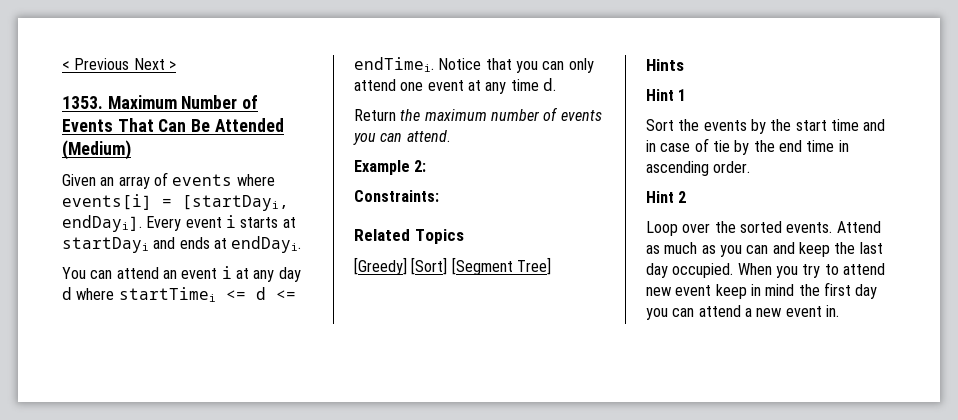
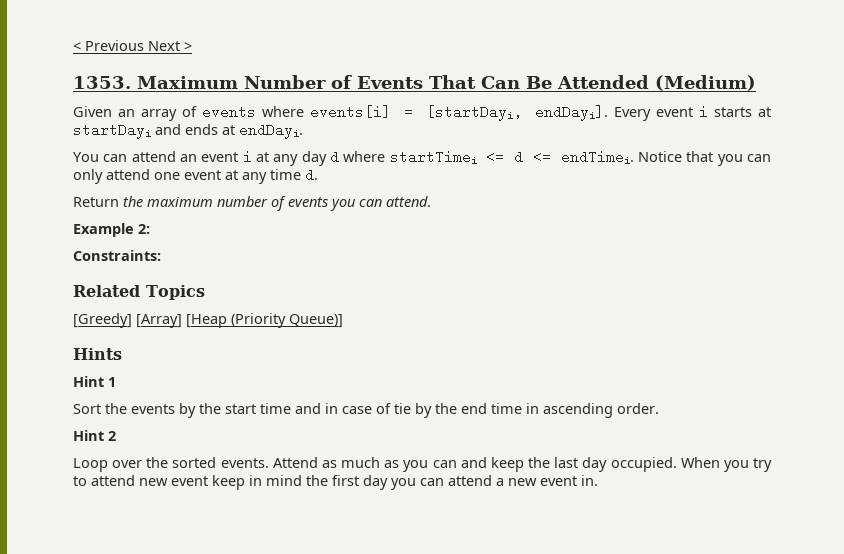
[411,257,551,275] [Sort] [Segment Tree] -> [136,313,343,328] [Array] [Heap (Priority Queue)]

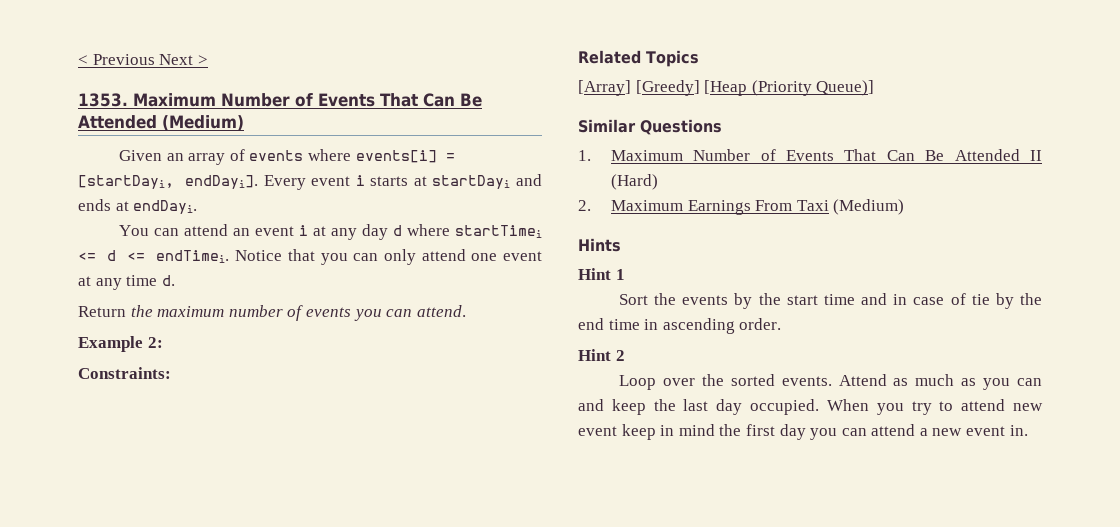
[73,313,182,328] [Greedy] [Array] -> [578,80,700,96] [Array] [Greedy]
(343, 321) none -> [578,119,722,135] [578,149,1042,161] [610,174,658,190] [578,199,905,215] // Similar Questions // 1. Maximum Number of Events That Can Be Attended II (Hard) // 2. Maximum Earnings From Taxi (Medium)

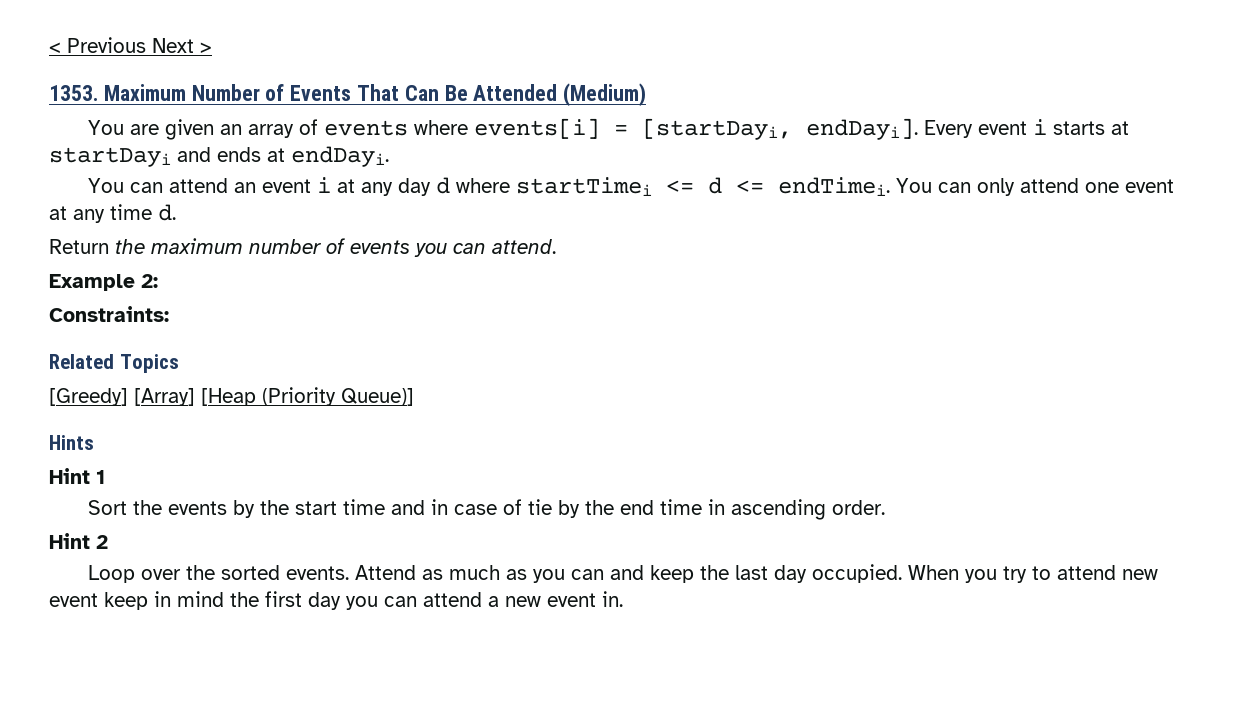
[119,150,163,161] Given -> [87,119,214,140] You are given
[235,249,348,265] Notice that you -> [895,178,932,193] You
[578,80,700,96] [Array] [Greedy] -> [49,388,195,406] [Greedy] [Array]
[578,119,722,135] [578,149,1042,161] [610,174,658,190] [578,199,905,215] // Similar Questions // 1. Maximum Number of Events That Can Be Attended II (Hard) // 2. Maximum Earnings From Taxi (Medium) -> (414, 397) none

